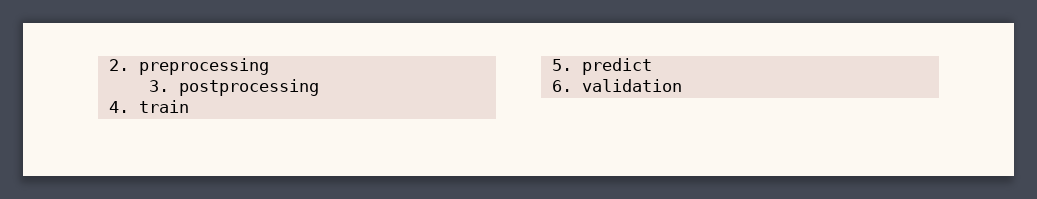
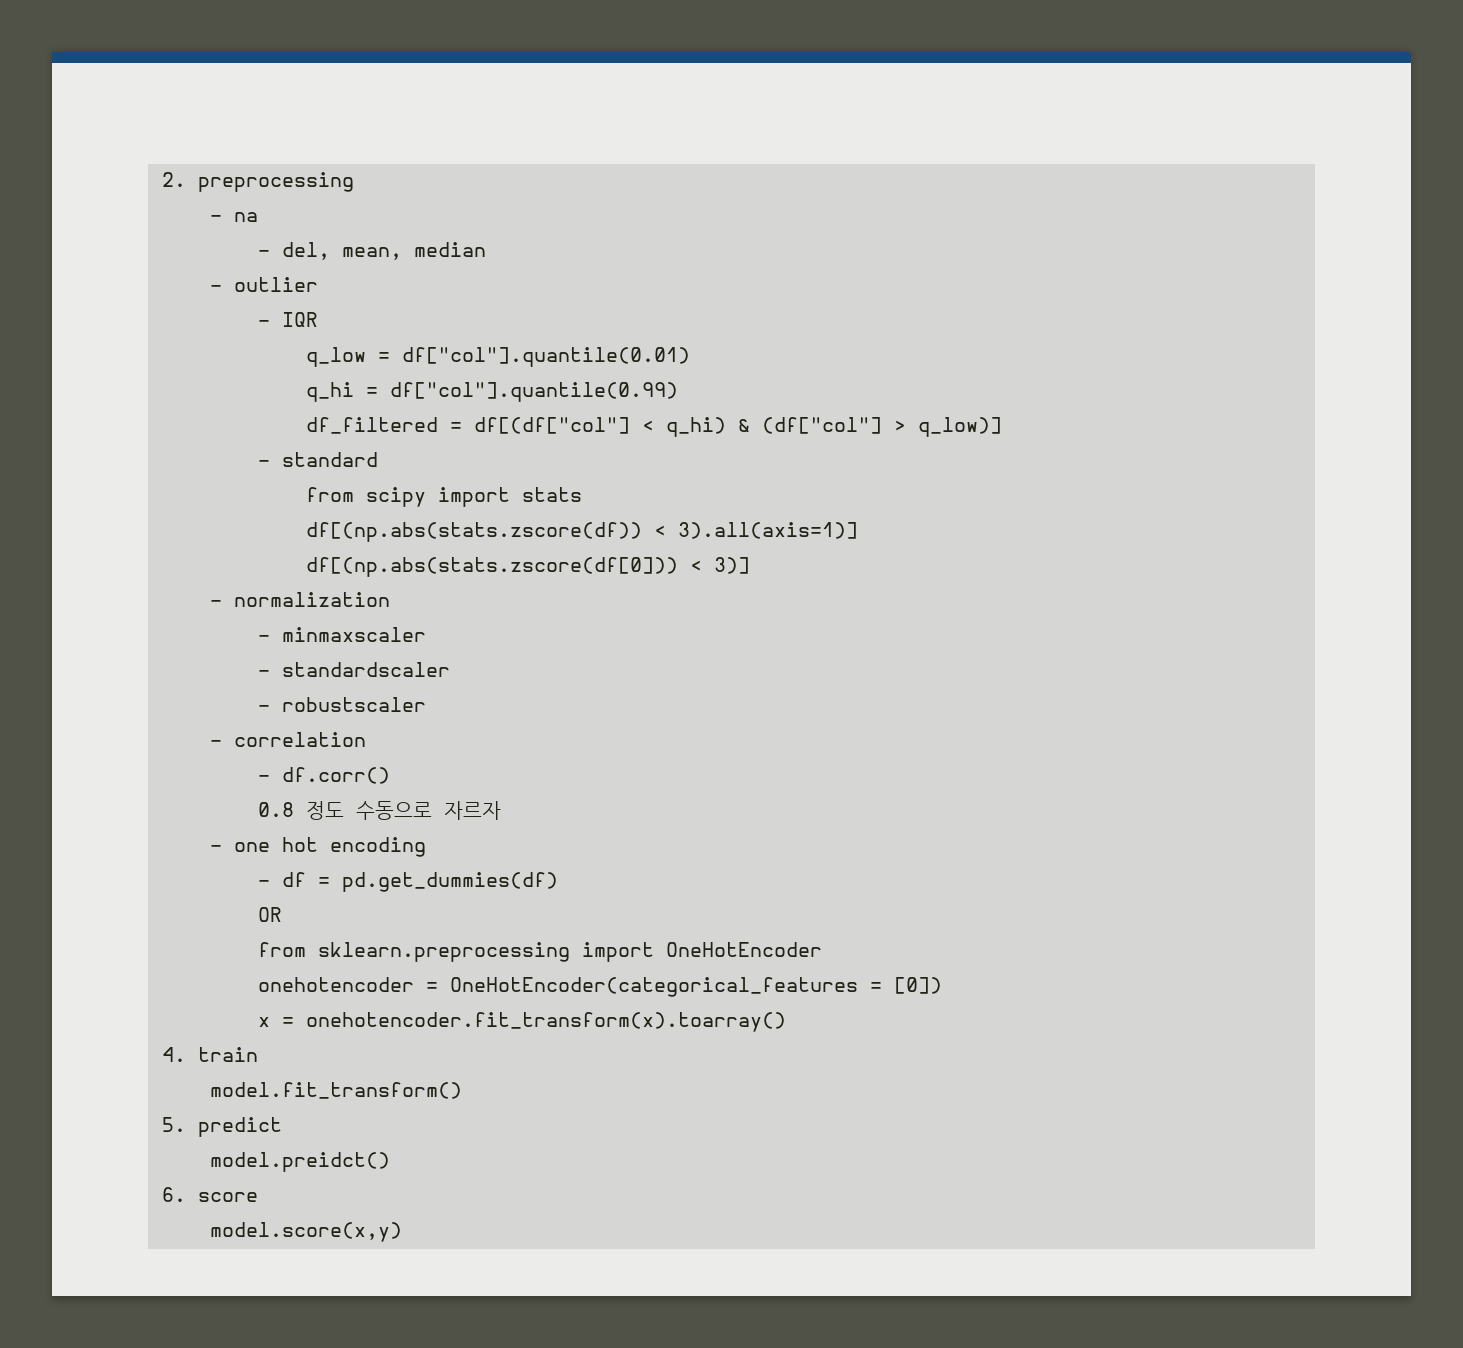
[149,79,320,96] 3. postprocessing -> [209,212,258,222] [257,242,486,260] [209,277,318,292] [257,312,318,327] [305,347,690,367] [305,382,678,402] [305,417,1002,437] [257,452,378,467] [305,487,582,507] [305,522,858,542] [305,557,750,577] [209,592,390,607] [257,627,426,642] [257,662,450,677] [257,697,426,712] [209,732,366,747] [257,767,390,784] [257,801,501,820] [209,837,426,857] [257,872,558,892] [257,907,282,922] [257,942,822,962] [257,977,942,997] [257,1012,786,1032] - na // - del, mean, median // - outlier // - IQR // q_low = df["col"].quantile(0.01) // q_hi = df["col"].quantile(0.99) // df_filtered = df[(df["col"] < q_hi) & (df["col"] > q_low)] // - standard // from scipy import stats // df[(np.abs(stats.zscore(df)) < 3).all(axis=1)] // df[(np.abs(stats.zscore(df[0])) < 3)] // - normalization // - minmaxscaler // - standardscaler // - robustscaler // - correlation // - df.corr() // 0.8 정도 수동으로 자르자 // - one hot encoding // - df = pd.get_dummies(df) // OR // from sklearn.preprocessing import OneHotEncoder // onehotencoder = OneHotEncoder(categorical_features = [0]) // x = onehotencoder.fit_transform(x).toarray()
(190, 106) none -> [209,1082,462,1099] // model.fit_transform()
(653, 66) none -> [209,1152,390,1172] // model.preidct()
[582,79,683,92] validation -> [197,1192,258,1202] [209,1222,402,1242] score // model.score(x,y)

